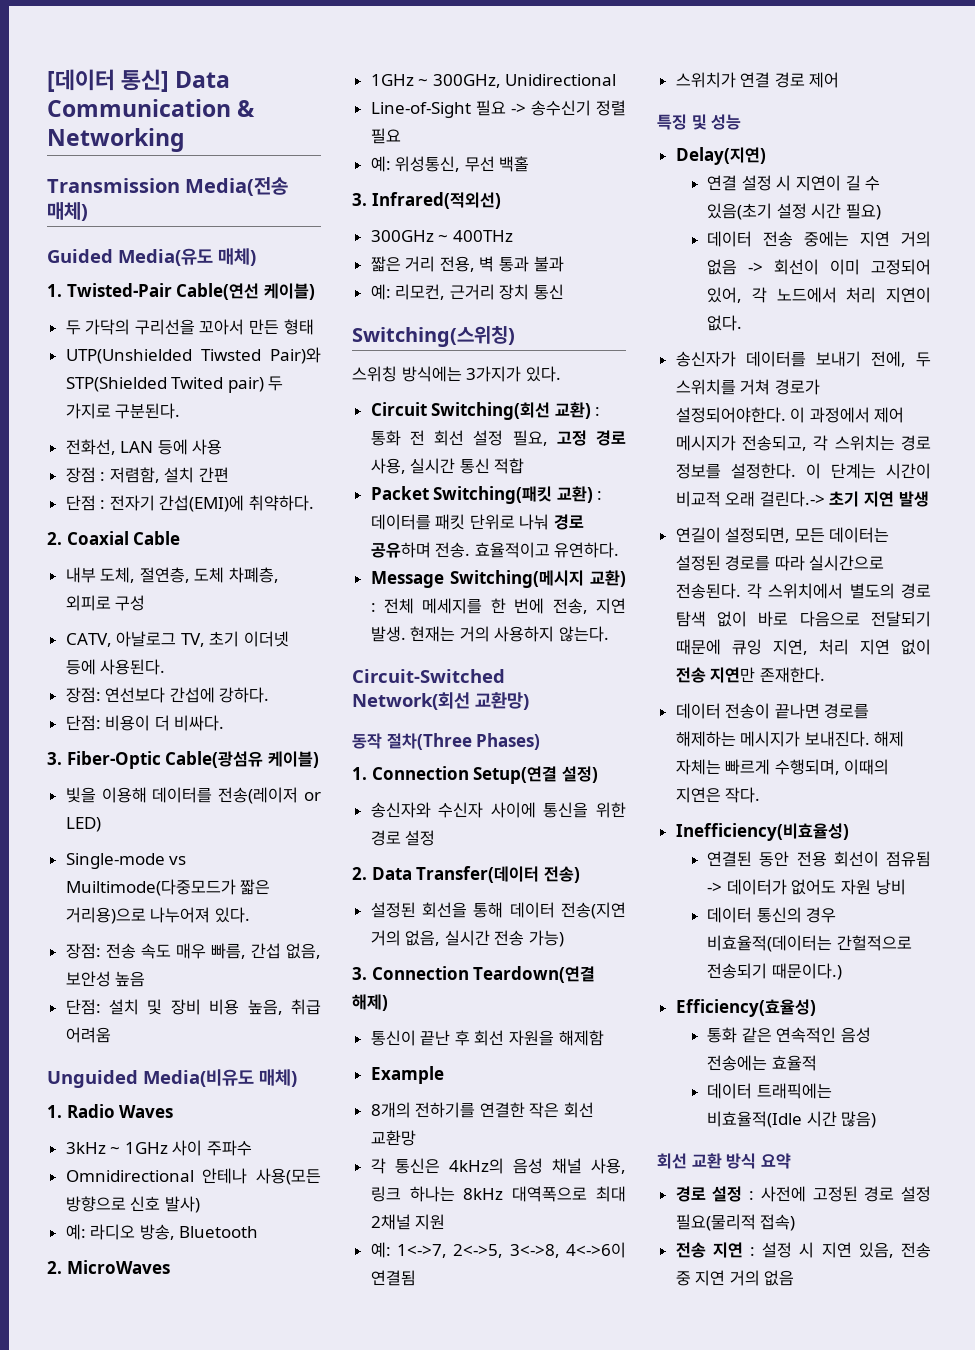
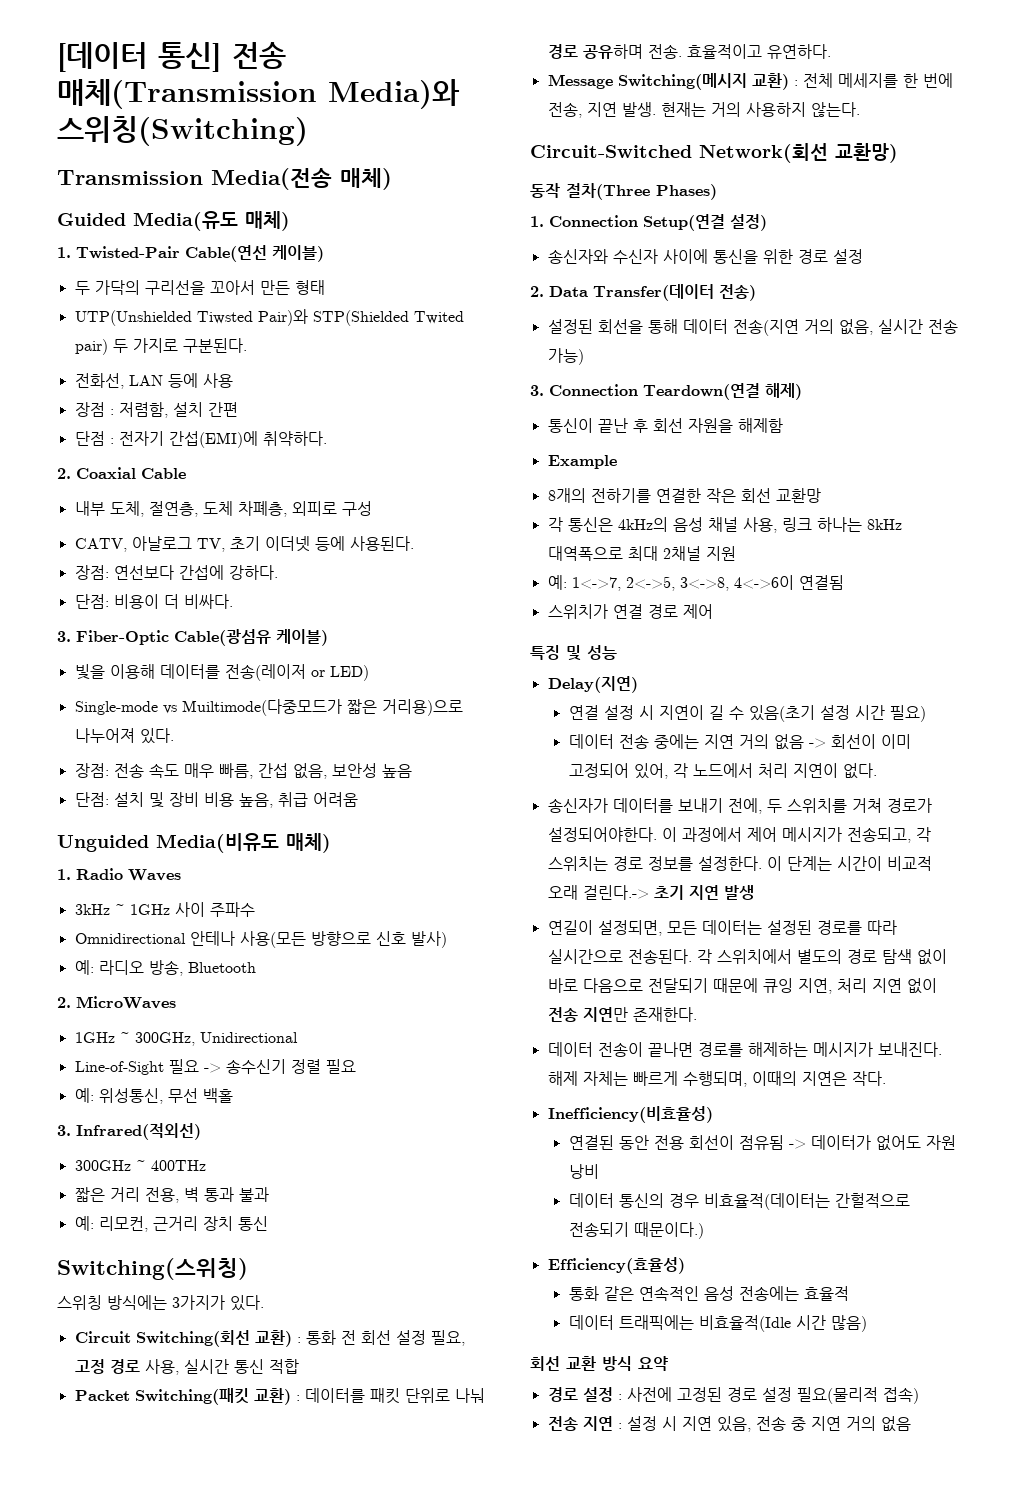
[175,71,231,88] [47,99,256,117] [47,128,185,152] Data Communication & Networking -> [232,42,286,69] [57,79,460,109] [57,116,308,146] 전송 매체(Transmission Media)와 스위칭(Switching)

